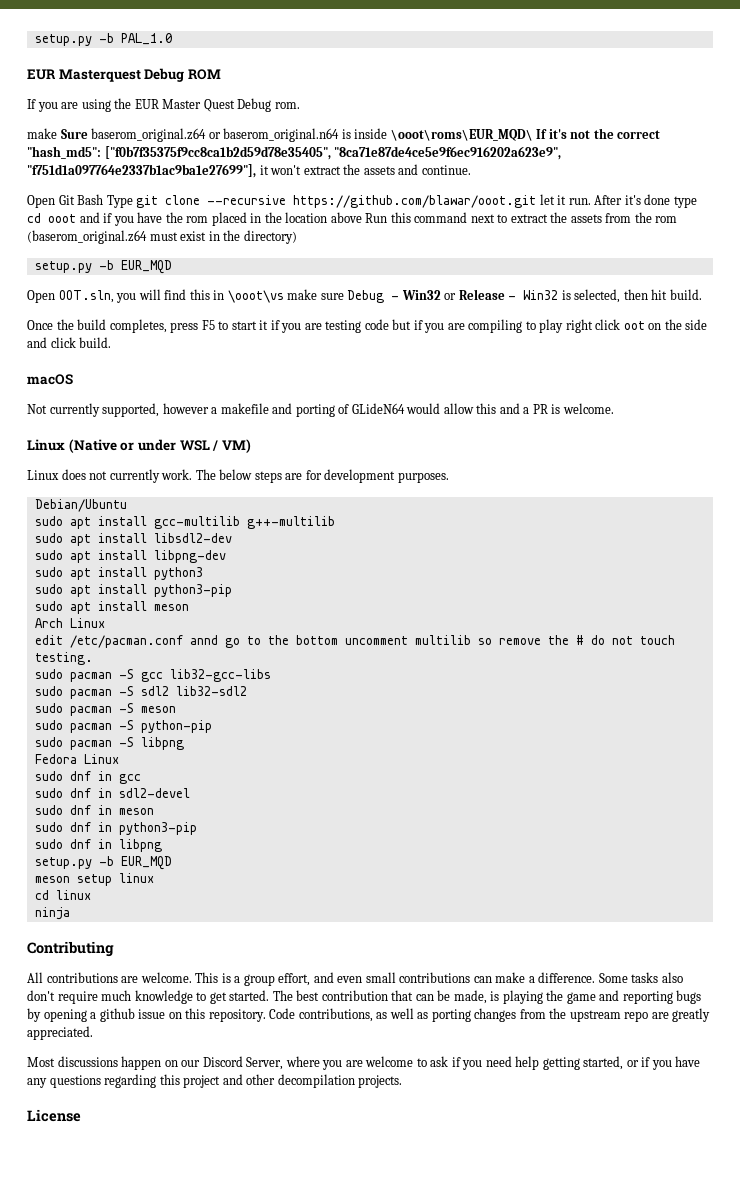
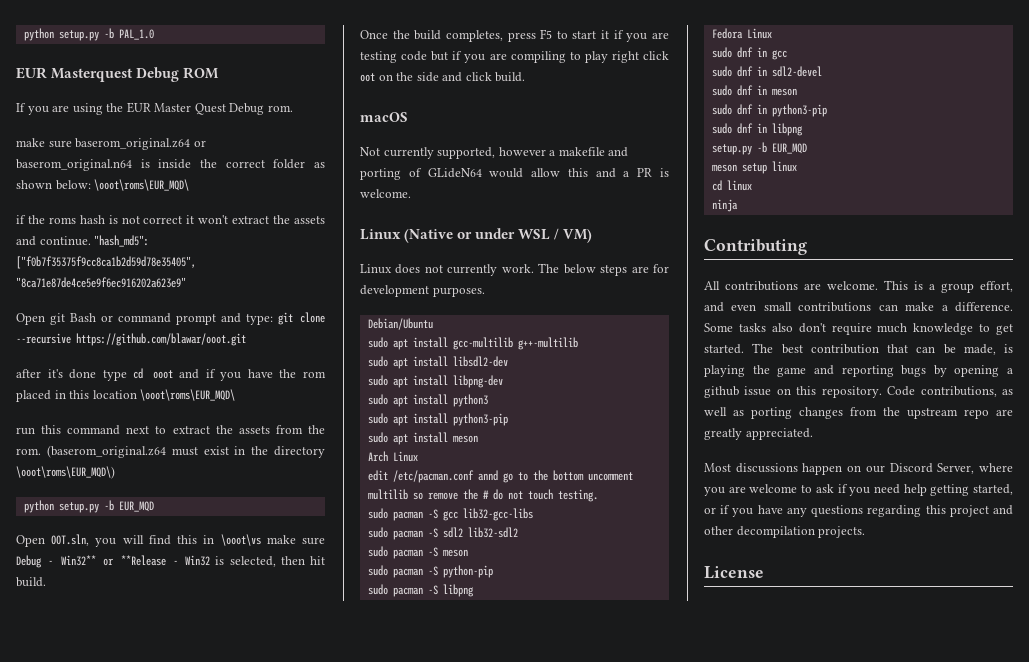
(34, 40) none -> [23,28,54,41] python
[60,129,88,139] Sure -> [48,140,72,148] sure
[390,128,661,141] [27,146,562,160] [27,164,256,178] \ooot\roms\EUR_MQD\ If it's not the correct "hash_md5": ["f0b7f35375f9cc8ca1b2d59d78e35405", "8ca71e87de4ce5e9f6ec916202a623e9", "f751d1a097764e2337b1ac9ba1e27699"], -> [200,159,325,169] [16,179,190,191] [16,215,183,224] the correct folder as shown below: \ooot\roms\EUR_MQD\ // if the roms hash is not correct
[27,194,133,208] // Open Git Bash Type -> [94,235,150,247] [16,256,196,269] [16,277,186,288] [16,313,273,325] "hash_md5": ["f0b7f35375f9cc8ca1b2d59d78e35405", "8ca71e87de4ce5e9f6ec916202a623e9" // Open git Bash or command prompt and type:
[539,194,623,205] let it run. After -> [16,369,41,378] // after
[264,212,388,223] the location above Run -> [69,389,236,401] [16,427,35,435] this location \ooot\roms\EUR_MQD\ // run
[655,216,678,223] rom -> [16,448,41,455] rom.
[243,230,297,244] directory) // -> [274,446,326,458] [16,466,115,479] [23,500,54,513] directory \ooot\roms\EUR_MQD\) // python
[401,289,505,300] Win32 or Release -> [60,555,166,566] Win32** or **Release

